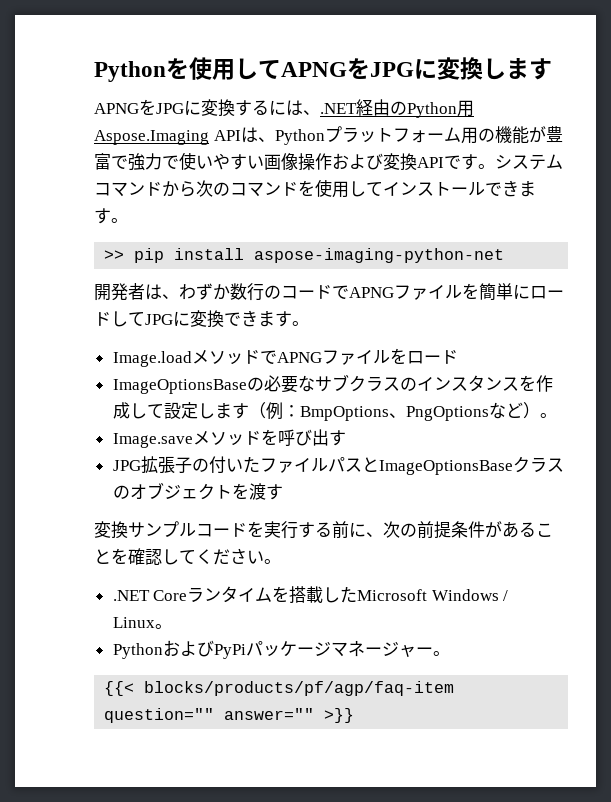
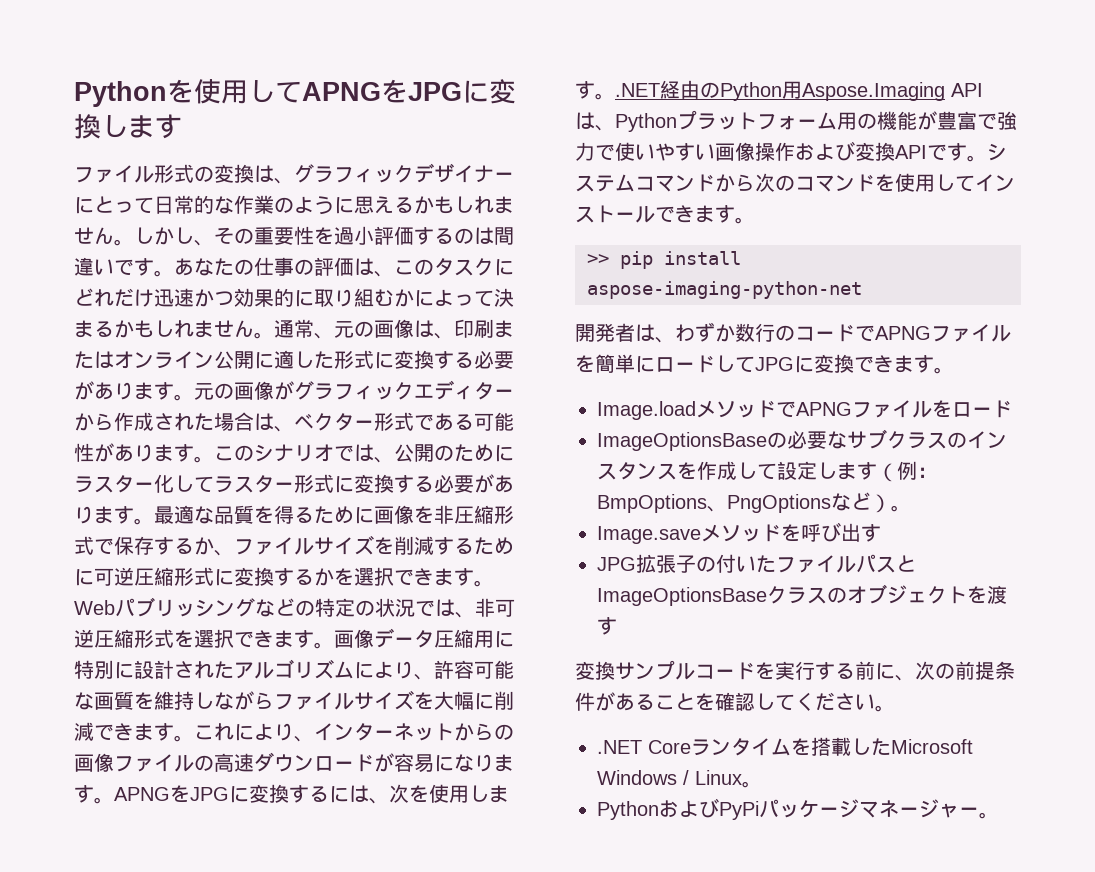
(552, 69) none -> [74,163,514,184] [74,195,514,215] [74,226,514,246] [74,257,514,277] [74,288,514,307] [74,319,514,339] [74,350,514,369] [74,380,514,401] [74,412,514,432] [74,443,514,463] [74,474,514,493] [74,505,514,525] [74,535,514,556] [74,567,494,587] [74,597,515,618] [74,628,514,649] [74,659,514,680] [74,690,514,710] [74,722,514,742] [74,752,514,773] [74,785,114,804] ファイル形式の変換は、グラフィックデザイナーにとって日常的な作業のように思えるかもしれません。しかし、その重要性を過小評価するのは間違いです。あなたの仕事の評価は、このタスクにどれだけ迅速かつ効果的に取り組むかによって決まるかもしれません。通常、元の画像は、印刷またはオンライン公開に適した形式に変換する必要があります。元の画像がグラフィックエディターから作成された場合は、ベクター形式である可能性があります。このシナリオでは、公開のためにラスター化してラスター形式に変換する必要があります。最適な品質を得るために画像を非圧縮形式で保存するか、ファイルサイズを削減するために可逆圧縮形式に変換するかを選択できます。Webパブリッシングなどの特定の状況では、非可逆圧縮形式を選択できます。画像データ圧縮用に特別に設計されたアルゴリズムにより、許容可能な画質を維持しながらファイルサイズを大幅に削減できます。これにより、インターネットからの画像ファイルの高速ダウンロードが容易になります。
(320, 112) none -> [389,784,509,803] [575,81,615,100] 次を使用します。
[104,681,455,696] [104,708,355,723] // {{< blocks/products/pf/agp/faq-item question="" answer="" >}} -> (999, 815) none

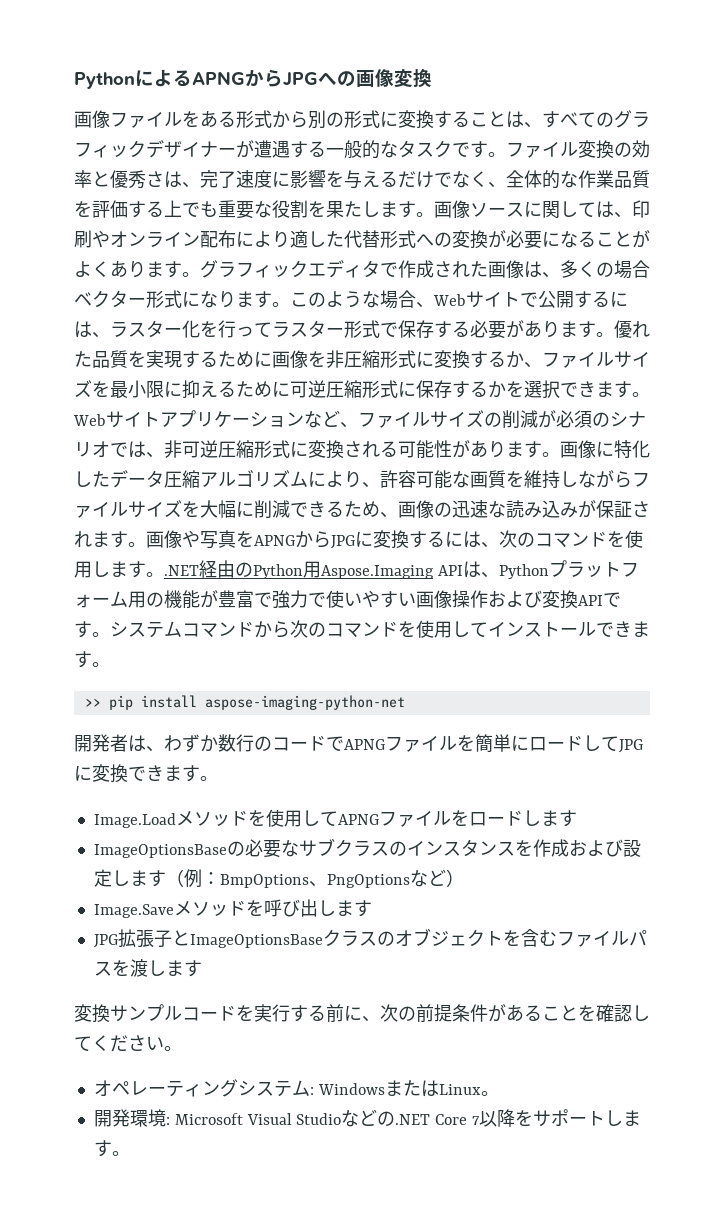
[74,79,516,107] [74,114,182,139] [74,164,294,184] Pythonを使用してAPNGをJPGに変換します // ファイル形式の変換は、 -> [74,69,432,89] [74,110,614,129] PythonによるAPNGからJPGへの画像変換 // 画像ファイルをある形式から別の形式に変換することは、すべての
[74,195,514,215] [74,226,514,246] [74,257,514,277] [74,288,514,307] [74,319,414,339] にとって日常的な作業のように思えるかもしれません。しかし、その重要性を過小評価するのは間違いです。あなたの仕事の評価は、このタスクにどれだけ迅速かつ効果的に取り組むかによって決まるかもしれません。通常、元の画像 -> [236,140,650,159] [74,170,650,189] [74,200,596,219] が遭遇する一般的なタスクです。ファイル変換の効率と優秀さは、完了速度に影響を与えるだけでなく、全体的な作業品質を評価する上でも重要な役割を果たします。画像ソースに関して
[494,320,514,338] [74,351,114,369] または -> [92,230,110,248] や
[214,350,514,369] [74,380,514,401] [74,412,514,432] [74,443,514,463] [74,474,514,493] [74,505,294,525] 公開に適した形式に変換する必要があります。元の画像がグラフィックエディターから作成された場合は、ベクター形式である可能性があります。このシナリオでは、公開のためにラスター化してラスター形式に変換する必要があります。最適な品質を得 -> [200,230,650,249] [74,260,650,279] [74,290,628,309] [74,320,650,339] [74,350,200,368] 配布により適した代替形式への変換が必要になることがよくあります。グラフィックエディタで作成された画像は、多くの場合ベクター形式になります。このような場合、Webサイトで公開するには、ラスター化を行ってラスター形式で保存する必要があります。優れた品質を実現す
[94,536,154,555] で保存 -> [416,350,470,369] に変換
[394,536,454,555] 削減す -> [110,380,218,399] 最小限に抑え
[234,567,274,586] 変換 -> [416,380,452,398] 保存
[115,597,415,617] パブリッシングなどの特定の状況 -> [106,410,646,428] [74,441,110,457] サイトアプリケーションなど、ファイルサイズの削減が必須のシナリオ
[174,628,514,649] [74,660,234,679] を選択できます。画像データ圧縮用に特別に設計された -> [290,440,650,459] [74,470,200,488] に変換される可能性があります。画像に特化したデータ圧縮
[134,723,514,742] [74,752,514,773] [74,785,190,804] ます。これにより、インターネットからの画像ファイルの高速ダウンロードが容易になります。APNGを -> [326,500,650,518] [74,530,331,549] るため、画像の迅速な読み込みが保証されます。画像や写真をAPNGから
(409, 793) none -> [517,532,607,548] のコマンド
[597,400,796,420] Image.loadメソッドで -> [93,809,338,828] Image.Loadメソッドを使用して
(1012, 409) none -> [522,810,577,827] します
[737,462,777,480] して -> [568,839,623,857] および
[891,505,911,512] [597,526,701,544] 。 // Image.save -> [93,904,174,918] // Image.Save
(861, 532) none -> [317,900,354,916] しま
[696,554,896,573] の付いたファイルパス -> (172, 939) none
[987,585,1007,604] 渡 -> [520,929,647,947] [93,959,184,977] 含むファイルパスを渡しま
[597,737,973,756] [597,770,762,788] [597,798,979,820] .NET Coreランタイムを搭載したMicrosoft Windows / Linux。 // PythonおよびPyPiパッケージマネージャー -> [93,1079,499,1097] [93,1109,642,1127] [93,1140,112,1157] オペレーティングシステム: WindowsまたはLinux。 // 開発環境: Microsoft Visual Studioなどの.NET Core 7以降をサポートします

